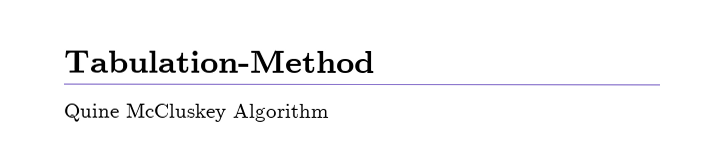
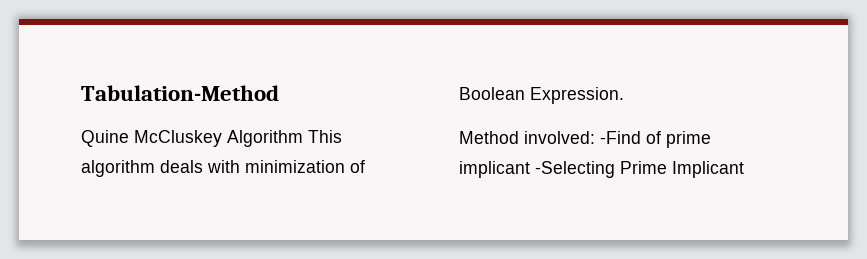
(329, 112) none -> [308,130,342,143] [81,160,365,177] [459,87,624,104] [459,131,711,148] [459,161,744,178] This algorithm deals with minimization of Boolean Expression. // Method involved: -Find of prime implicant -Selecting Prime Implicant

